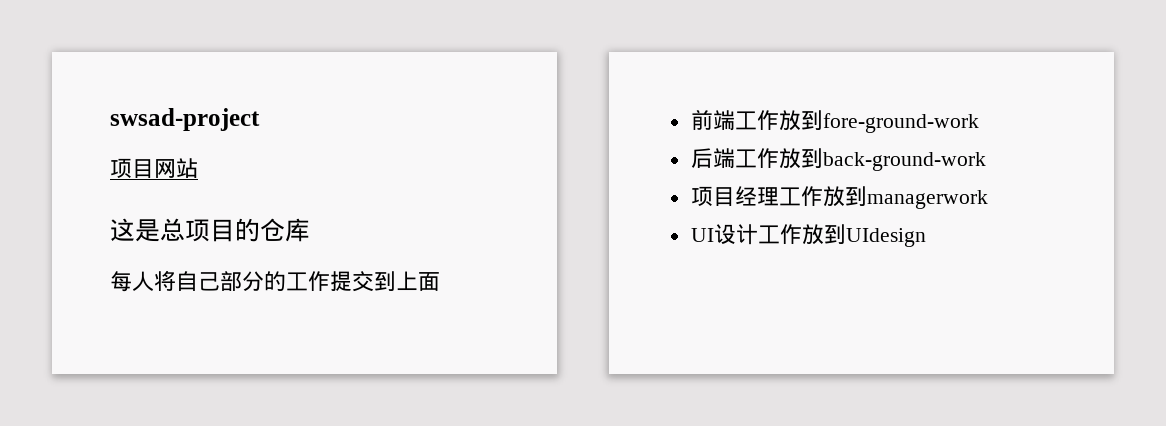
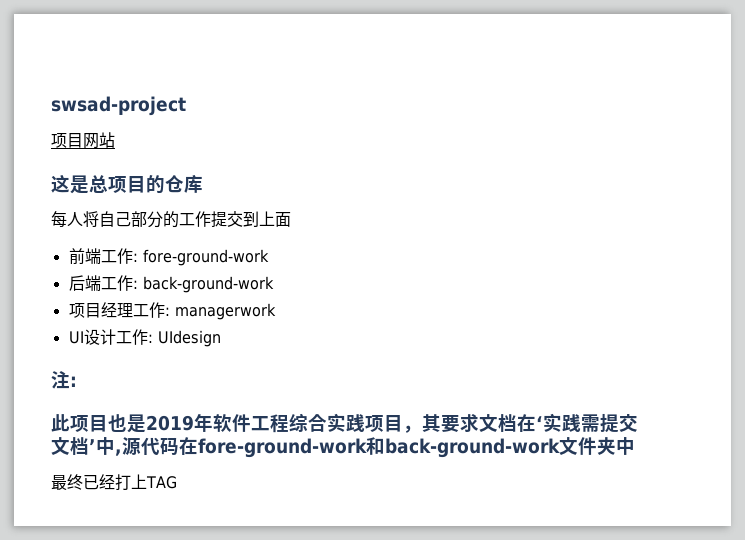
[778,110,823,131] 放到 -> [132,253,138,262] :
[778,148,823,169] 放到 -> [132,280,138,289] :
[822,186,867,207] 放到 -> [164,307,170,316] :
[801,224,846,245] 放到 -> [147,334,153,343] :
(926, 237) none -> [51,371,77,389] [51,413,638,433] [51,437,635,458] [51,474,177,490] // 注: // 此项目也是2019年软件工程综合实践项目，其要求文档在‘实践需提交文档’中,源代码在fore-ground-work和back-ground-work文件夹中 // 最终已经打上TAG

